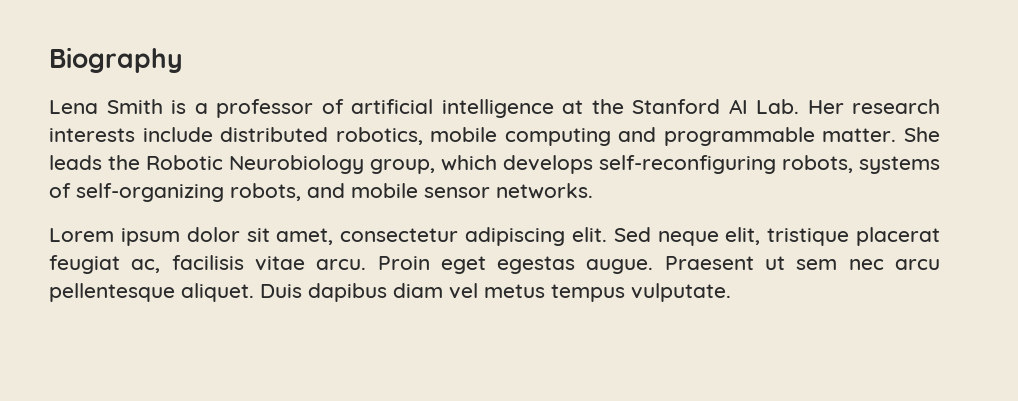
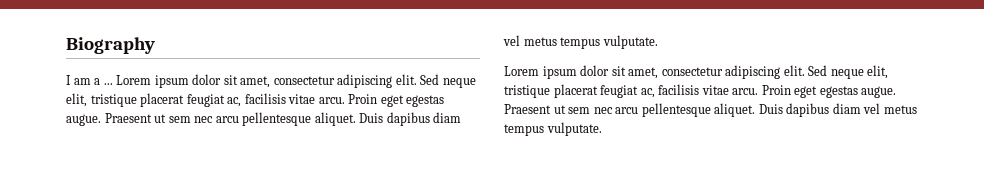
[49,99,940,118] [49,127,940,146] [49,155,940,174] [49,183,593,202] Lena Smith is a professor of artificial intelligence at the Stanford AI Lab. Her research interests include distributed robotics, mobile computing and programmable matter. She leads the Robotic Neurobiology group, which develops self-reconfiguring robots, systems of self-organizing robots, and mobile sensor networks. -> [66,74,476,88] [66,93,445,107] [66,112,462,126] [503,35,658,49] I am a ... Lorem ipsum dolor sit amet, consectetur adipiscing elit. Sed neque elit, tristique placerat feugiat ac, facilisis vitae arcu. Proin eget egestas augue. Praesent ut sem nec arcu pellentesque aliquet. Duis dapibus diam vel metus tempus vulputate.

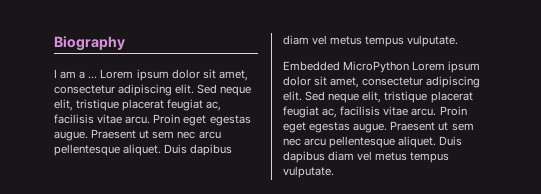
(658, 42) none -> [283,61,410,73] Embedded MicroPython

